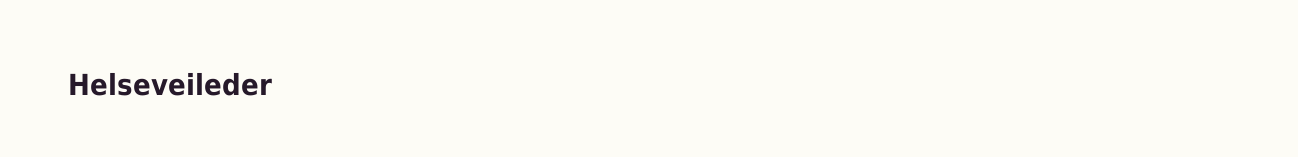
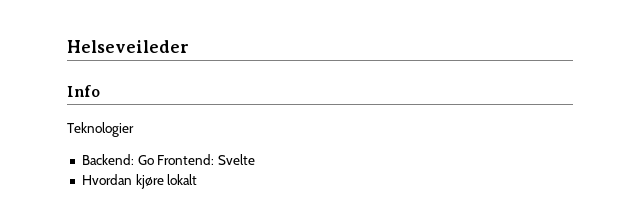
(272, 84) none -> [67,85,100,97] [67,122,134,137] [81,154,255,165] [81,174,198,189] // Info // Teknologier // Backend: Go Frontend: Svelte // Hvordan kjøre lokalt

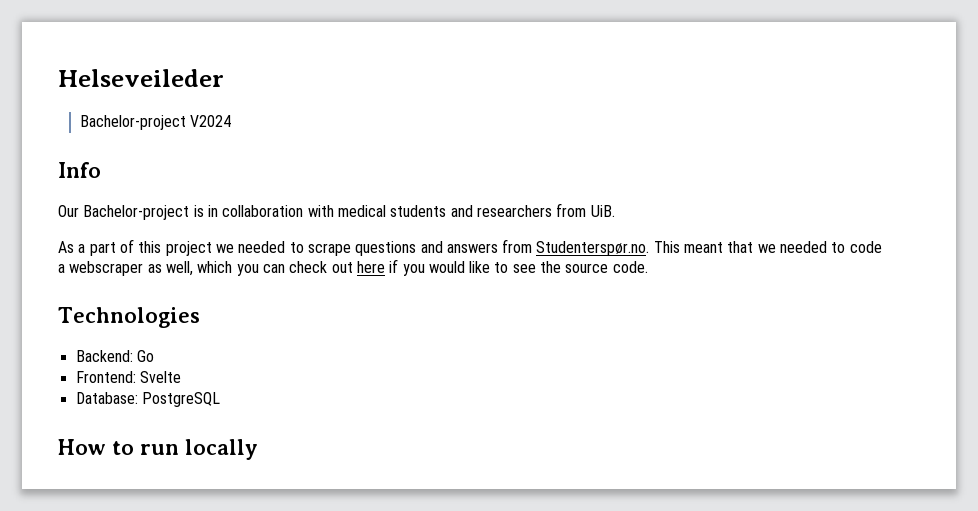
(189, 46) none -> [80,115,232,130] // Bachelor-project V2024
[67,122,134,137] Teknologier -> [58,203,615,220] [58,239,882,256] [58,259,648,276] [58,307,200,328] Our Bachelor-project is in collaboration with medical students and researchers from UiB. // As a part of this project we needed to scrape questions and answers from Studenterspør.no. This meant that we needed to code a webscraper as well, which you can check out here if you would like to see the source code. // Technologies
(154, 160) none -> (154, 356) //
[81,174,198,189] Hvordan kjøre lokalt -> [75,392,220,407] [58,439,258,460] Database: PostgreSQL // How to run locally

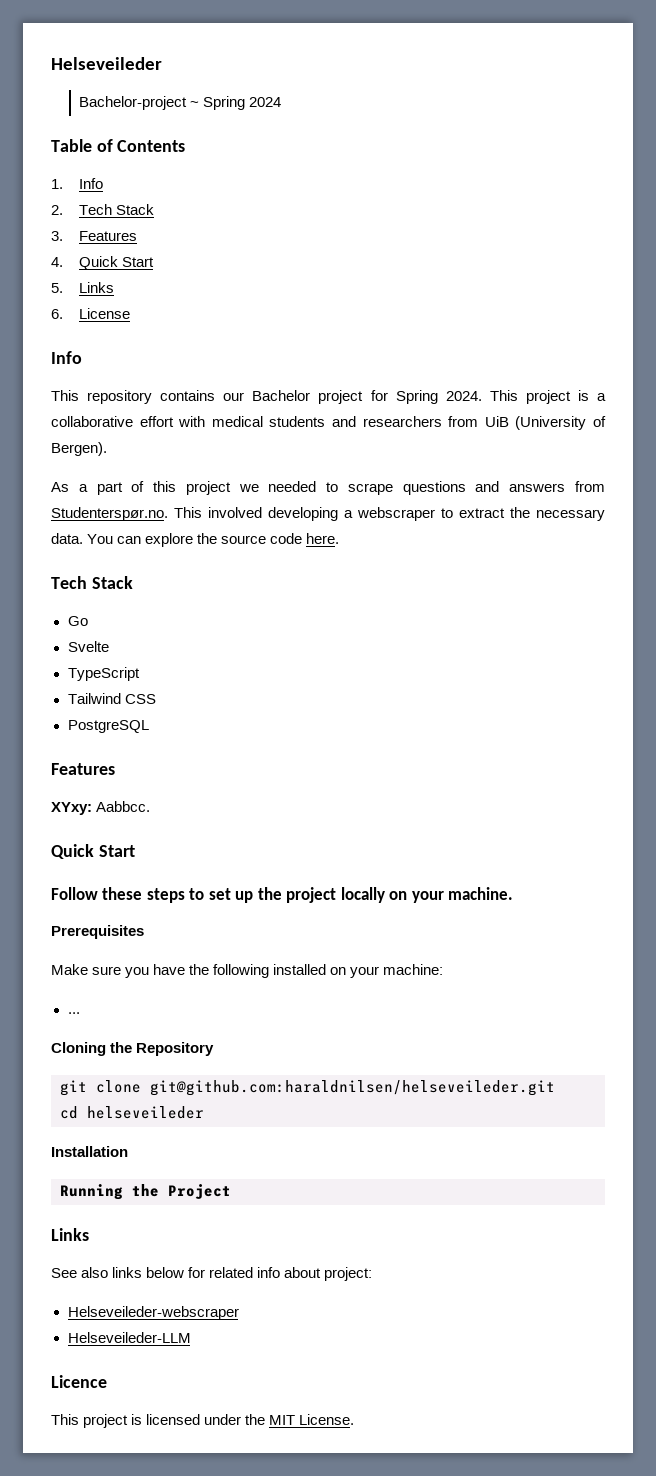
[190,115,232,127] [58,162,101,178] [58,205,304,220] V2024 // Info // Our Bachelor-project is in collaboration -> [190,96,282,110] [51,139,186,152] [51,178,104,189] [51,204,155,215] [51,231,138,241] [51,256,155,270] [51,282,115,293] [51,308,131,319] [51,351,82,364] [51,390,606,404] [51,416,174,427] ~ Spring 2024 // Table of Contents // 1. Info // 2. Tech Stack // 3. Features // 4. Quick Start // 5. Links // 6. License // Info // This repository contains our Bachelor project for Spring 2024. This project is a collaborative effort
[590,205,615,217] UiB. -> [484,416,607,430] [51,442,107,456] UiB (University of Bergen).
[684,241,882,253] [58,259,648,276] [58,307,200,328] [75,350,133,362] meant that we needed to code a webscraper as well, which you can check out here if you would like to see the source code. // Technologies // Backend: -> [208,507,605,521] [51,533,340,547] [51,576,133,589] involved developing a webscraper to extract the necessary data. You can explore the source code here. // Tech Stack //
[75,371,136,383] Frontend: -> (88, 621) none
[75,392,220,407] [58,439,258,460] Database: PostgreSQL // How to run locally -> [67,667,140,681] [67,693,156,704] [67,720,149,733] [51,763,115,775] [51,801,151,815] [51,844,135,859] [51,887,514,903] [51,925,144,939] [51,964,444,978] [67,1012,80,1014] [51,1042,215,1056] [60,1080,555,1096] [60,1106,204,1119] [51,1146,128,1157] [60,1184,231,1200] [51,1228,89,1241] [51,1267,373,1281] [67,1306,239,1320] [67,1332,191,1343] [51,1375,107,1388] [51,1414,355,1428] TypeScript // Tailwind CSS // PostgreSQL // Features // XYxy: Aabbcc. // Quick Start // Follow these steps to set up the project locally on your machine. // Prerequisites // Make sure you have the following installed on your machine: // ... // Cloning the Repository // git clone git@github.com:haraldnilsen/helseveileder.git // cd helseveileder // Installation // Running the Project // Links // See also links below for related info about project: // Helseveileder-webscraper // Helseveileder-LLM // Licence // This project is licensed under the MIT License.

